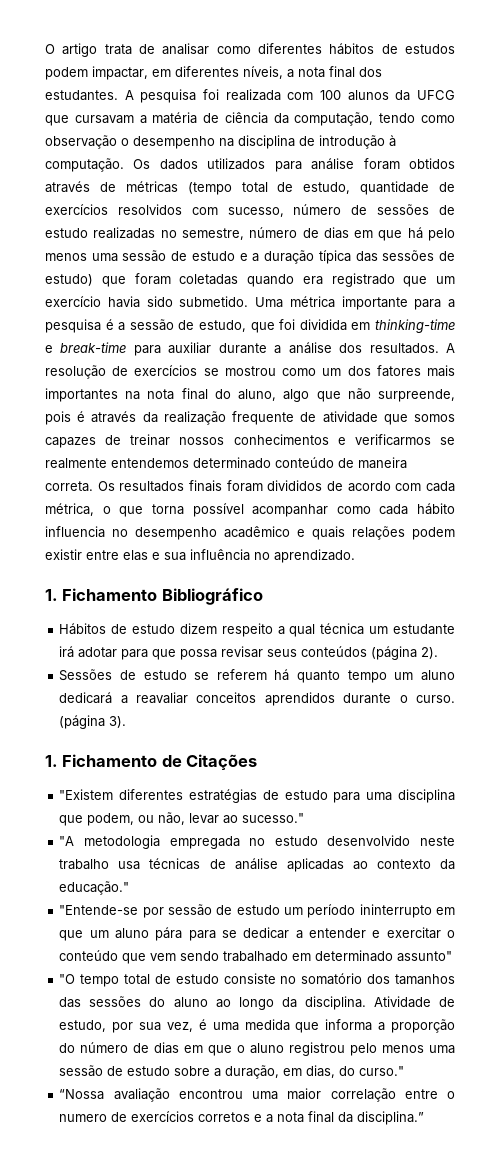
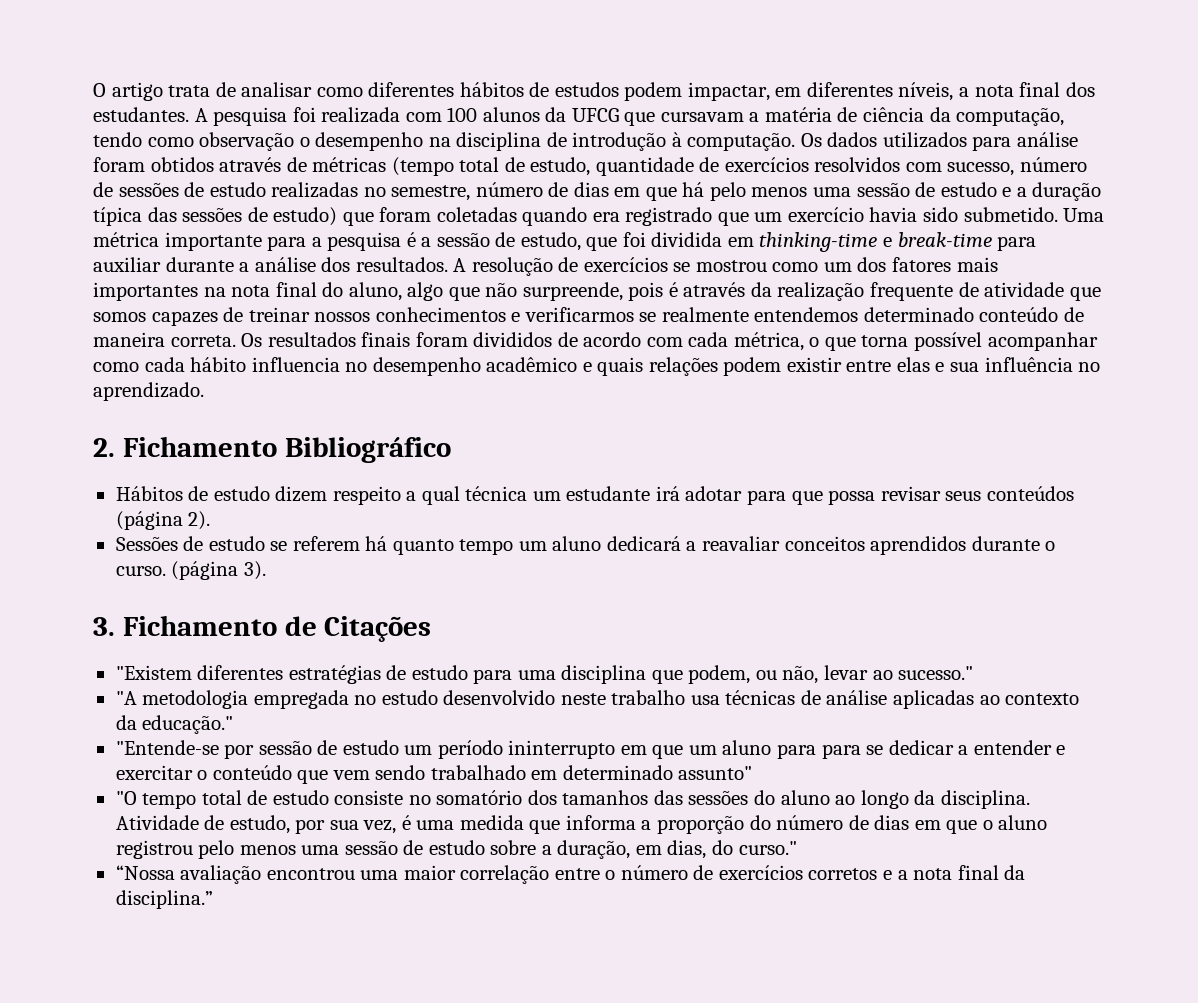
[45,589,58,601] 1. -> [93,438,115,457] 2.
[45,755,58,767] 1. -> [93,617,115,636] 3.
[155,927,183,941] pára -> [776,744,816,759] para
[59,1114,108,1122] numero -> [620,865,688,880] número

